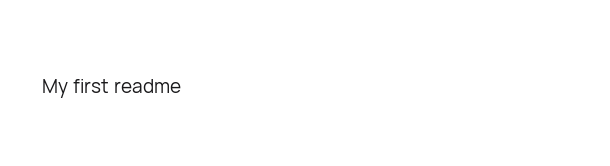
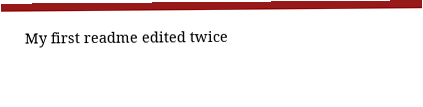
(182, 86) none -> [141,30,228,43] edited twice

